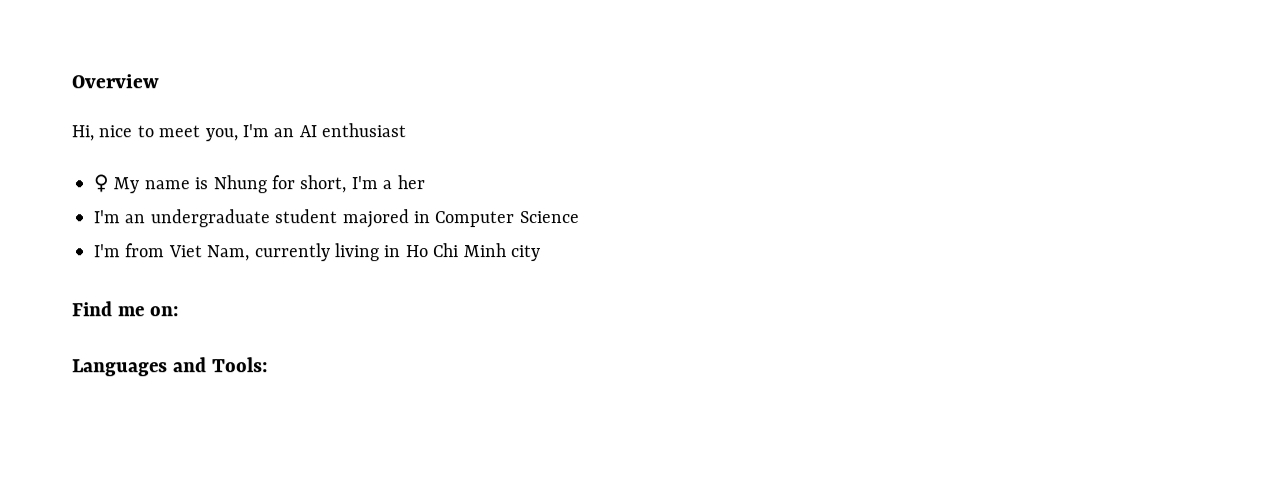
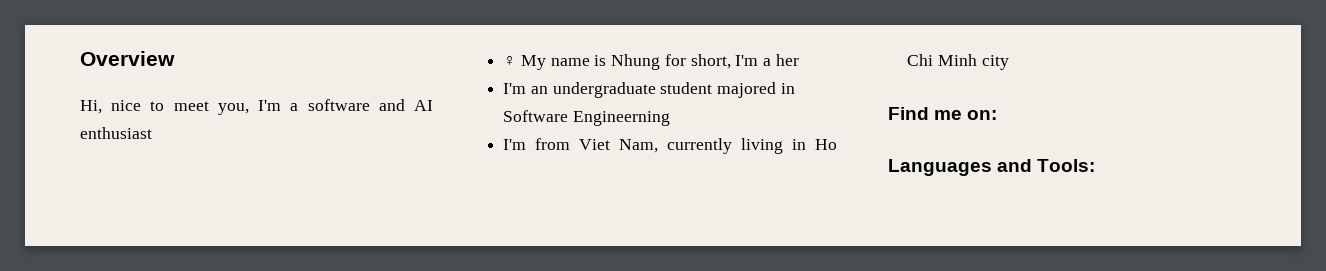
[273,128,295,138] an -> [290,99,405,111] a software and
[434,211,579,228] Computer Science -> [503,110,670,126] Software Engineerning

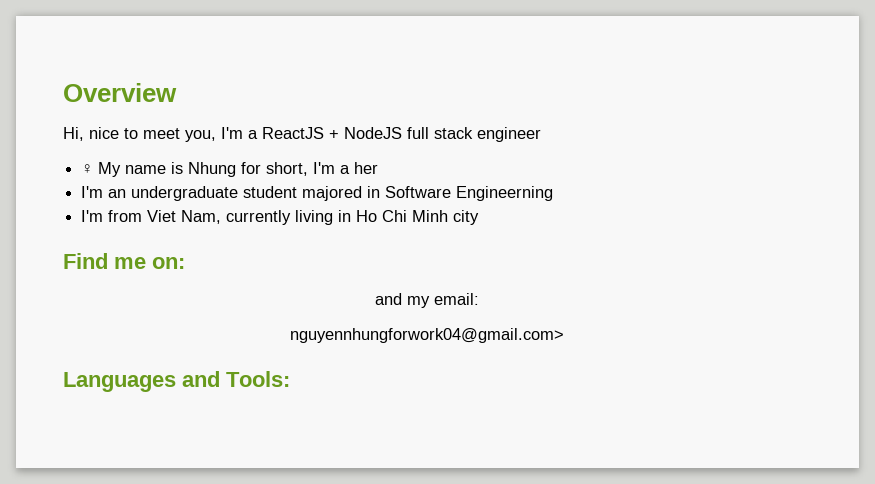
[307,99,434,111] [80,127,152,139] software and AI enthusiast -> [262,127,541,142] ReactJS + NodeJS full stack engineer
(998, 115) none -> [375,293,479,308] [290,328,564,343] // and my email: // nguyennhungforwork04@gmail.com>

